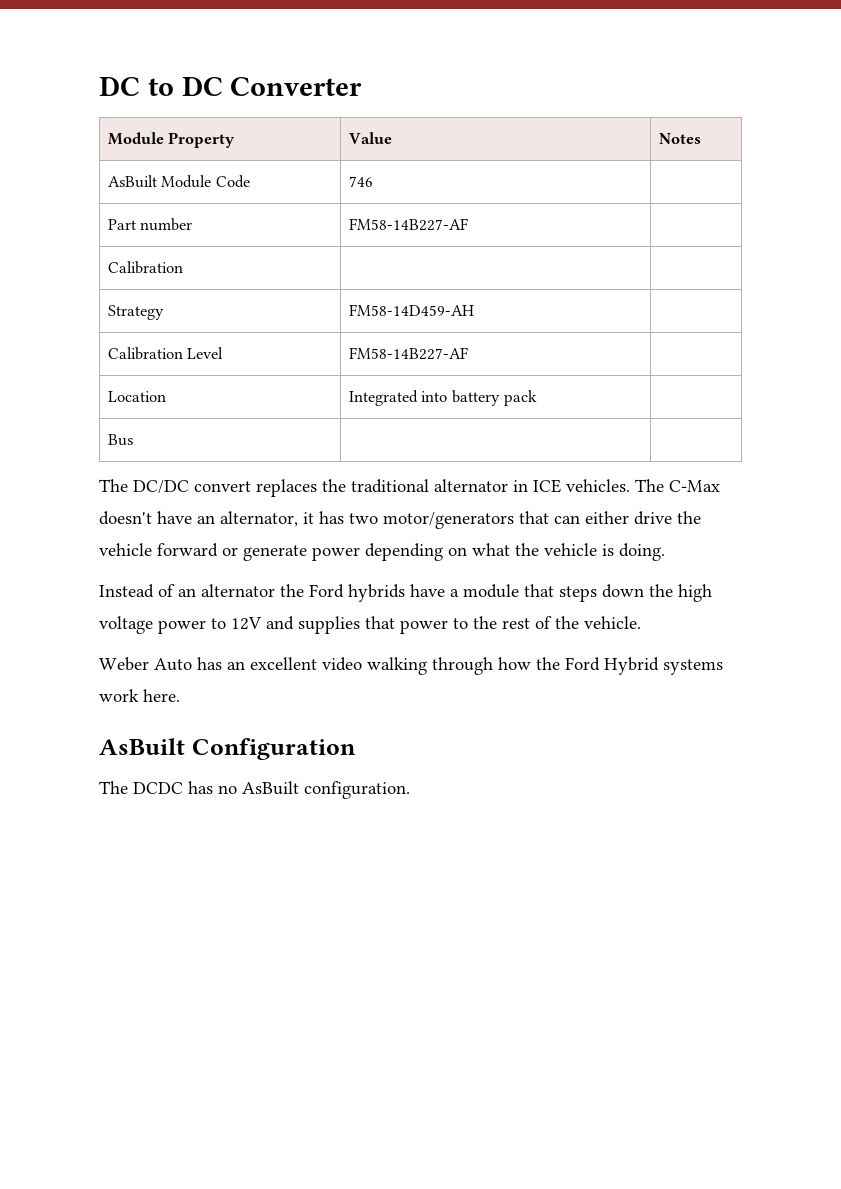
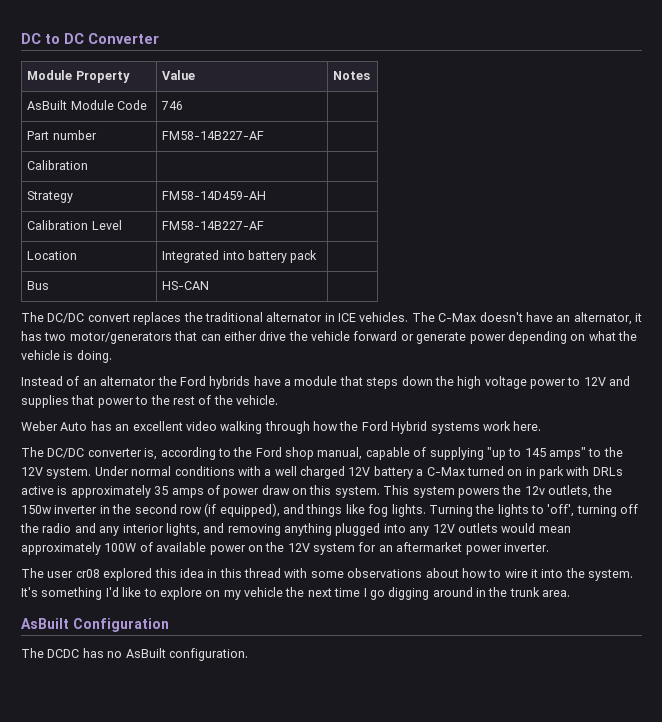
(134, 440) none -> [162,281,210,290] HS-CAN
(180, 695) none -> [21,447,623,460] [21,466,623,479] [21,485,613,498] [21,503,639,517] [20,523,571,536] [21,542,549,555] [21,568,634,581] [21,587,571,600] // The DC/DC converter is, according to the Ford shop manual, capable of supplying "up to 145 amps" to the 12V system. Under normal conditions with a well charged 12V battery a C-Max turned on in park with DRLs active is approximately 35 amps of power draw on this system. This system powers the 12v outlets, the 150w inverter in the second row (if equipped), and things like fog lights. Turning the lights to 'off', turning off the radio and any interior lights, and removing anything plugged into any 12V outlets would mean approximately 100W of available power on the 12V system for an aftermarket power inverter. // The user cr08 explored this idea in this thread with some observations about how to wire it into the system. It's something I'd like to explore on my vehicle the next time I go digging around in the trunk area.

